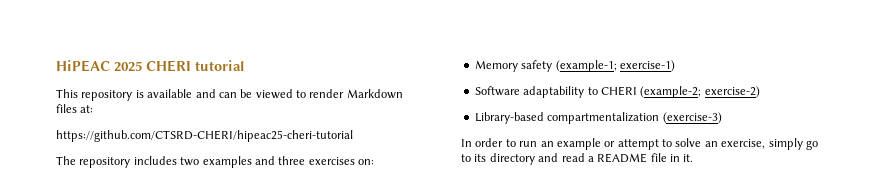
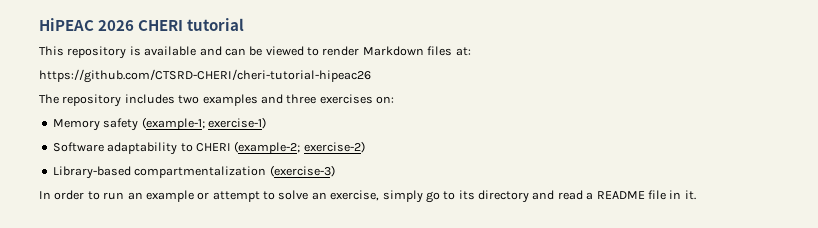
[114,61,142,72] 2025 -> [98,20,135,31] 2026
[56,130,353,142] https://github.com/CTSRD-CHERI/hipeac25-cheri-tutorial -> [39,69,371,83] https://github.com/CTSRD-CHERI/cheri-tutorial-hipeac26

